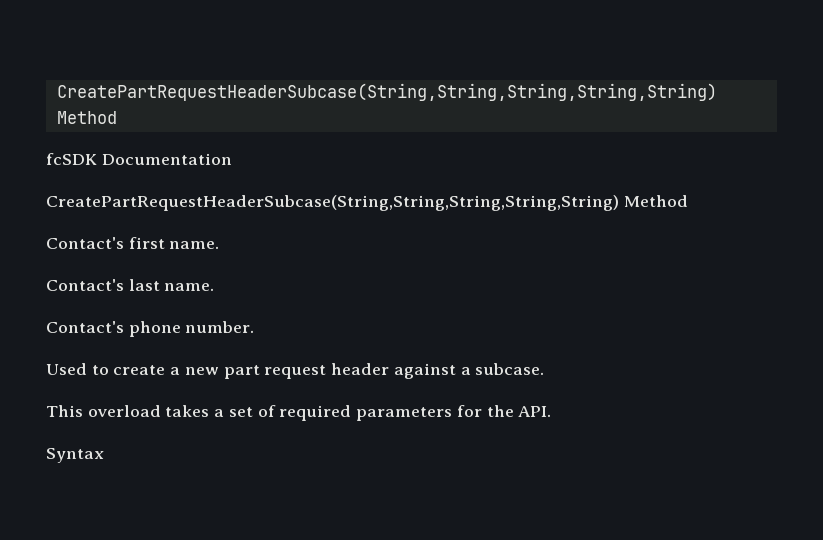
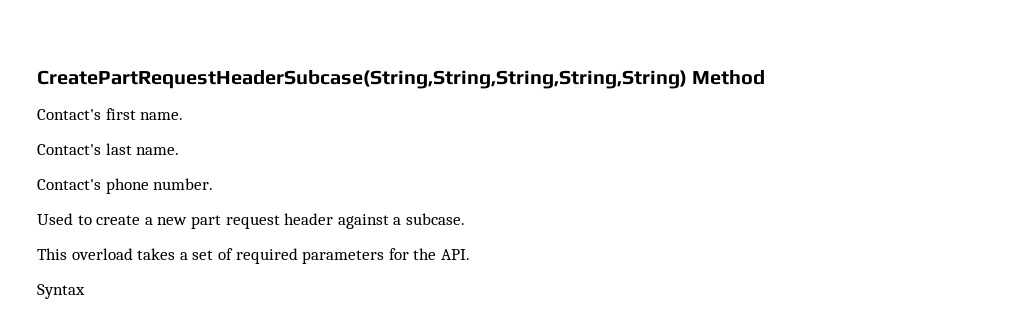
[56,83,717,101] [56,111,117,124] [46,153,232,165] [46,195,688,211] CreatePartRequestHeaderSubcase(String,String,String,String,String) Method // fcSDK Documentation // CreatePartRequestHeaderSubcase(String,String,String,String,String) Method -> [37,70,766,89] CreatePartRequestHeaderSubcase(String,String,String,String,String) Method

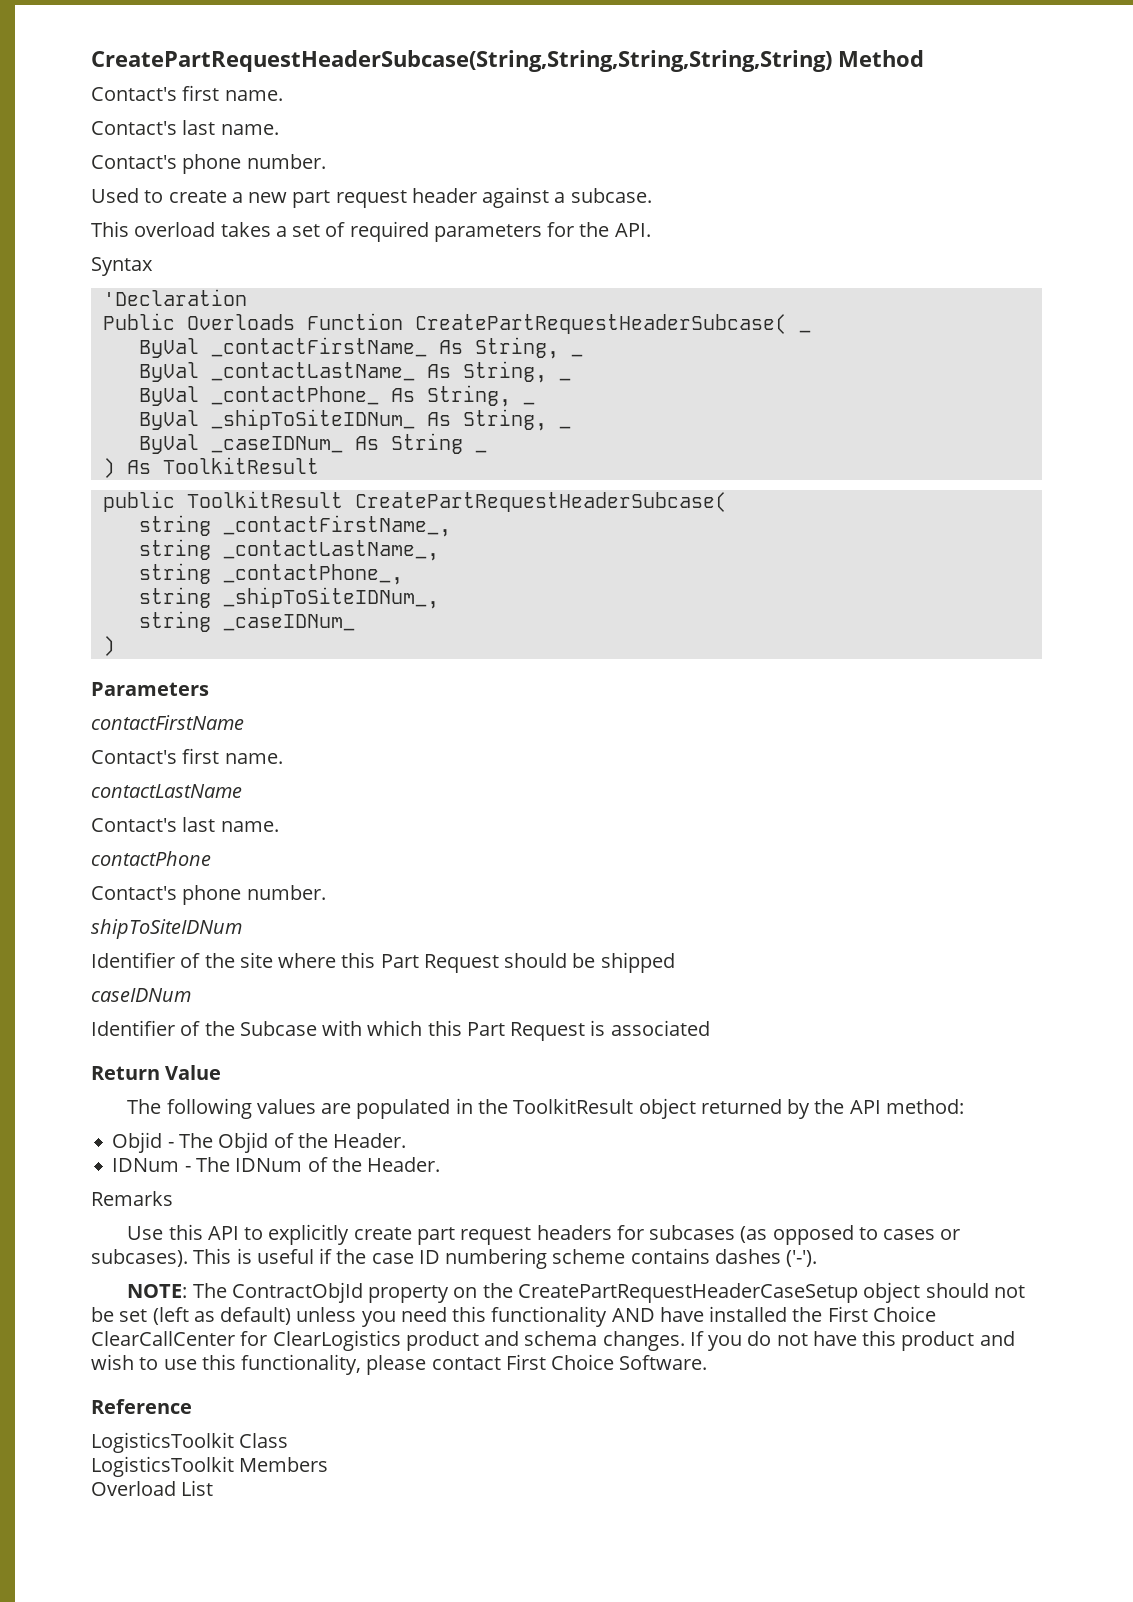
(85, 291) none -> [102,289,247,306] [102,313,811,334] [138,337,583,359] [138,361,571,383] [138,385,535,407] [138,409,571,431] [138,433,487,454] [102,457,319,478] [102,491,727,512] [138,515,451,537] [138,539,439,561] [138,563,403,585] [138,587,439,609] [138,611,355,632] [102,636,115,656] [91,682,209,696] [91,715,244,730] [91,748,283,764] [91,784,242,798] [91,817,279,832] [91,851,211,866] [91,885,326,905] [91,919,242,939] [91,952,675,973] [91,988,191,1002] [91,1020,710,1041] [91,1065,222,1080] [127,1098,964,1119] [112,1132,407,1153] [112,1157,441,1172] [91,1191,173,1206] [127,1224,961,1245] [91,1248,818,1269] [127,1282,1025,1303] [91,1306,936,1327] [91,1330,1015,1351] [91,1354,708,1375] [91,1399,192,1414] [91,1432,289,1453] [91,1456,329,1477] [91,1480,214,1496] // 'Declaration // Public Overloads Function CreatePartRequestHeaderSubcase( _ // ByVal _contactFirstName_ As String, _ // ByVal _contactLastName_ As String, _ // ByVal _contactPhone_ As String, _ // ByVal _shipToSiteIDNum_ As String, _ // ByVal _caseIDNum_ As String _ // ) As ToolkitResult // public ToolkitResult CreatePartRequestHeaderSubcase( // string _contactFirstName_, // string _contactLastName_, // string _contactPhone_, // string _shipToSiteIDNum_, // string _caseIDNum_ // ) // Parameters // contactFirstName // Contact's first name. // contactLastName // Contact's last name. // contactPhone // Contact's phone number. // shipToSiteIDNum // Identifier of the site where this Part Request should be shipped // caseIDNum // Identifier of the Subcase with which this Part Request is associated // Return Value // The following values are populated in the ToolkitResult object returned by the API method: // Objid - The Objid of the Header. // IDNum - The IDNum of the Header. // Remarks // Use this API to explicitly create part request headers for subcases (as opposed to cases or subcases). This is useful if the case ID numbering scheme contains dashes ('-'). // NOTE: The ContractObjId property on the CreatePartRequestHeaderCaseSetup object should not be set (left as default) unless you need this functionality AND have installed the First Choice ClearCallCenter for ClearLogistics product and schema changes. If you do not have this product and wish to use this functionality, please contact First Choice Software. // Reference // LogisticsToolkit Class // LogisticsToolkit Members // Overload List

